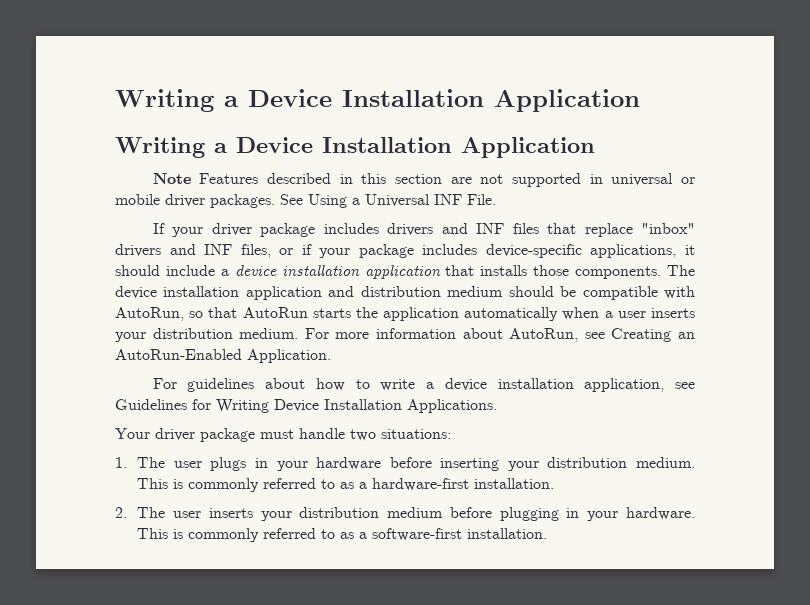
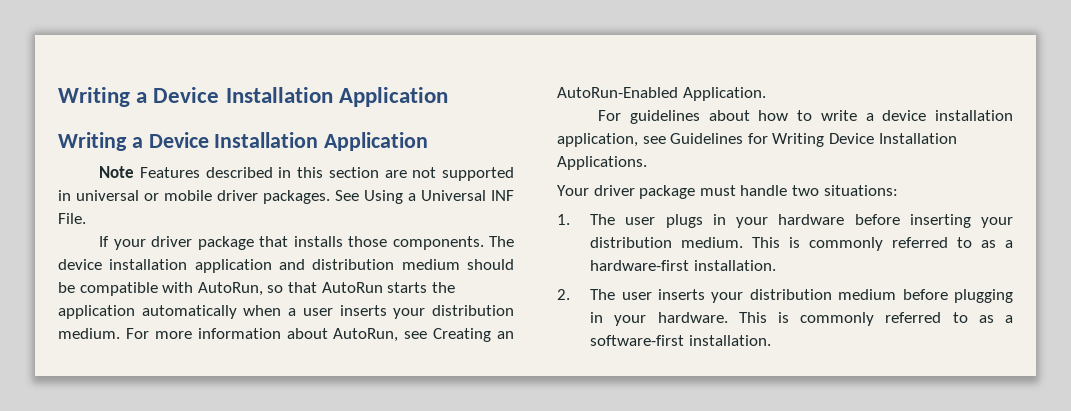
[323,223,695,237] [115,244,695,258] [115,265,441,279] includes drivers and INF files that replace "inbox" drivers and INF files, or if your package includes device-specific applications, it should include a device installation application -> (254, 243) none

